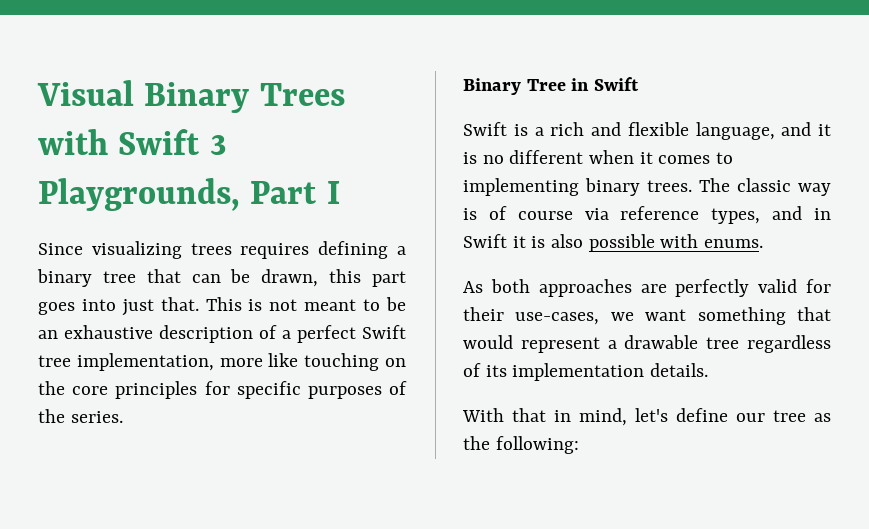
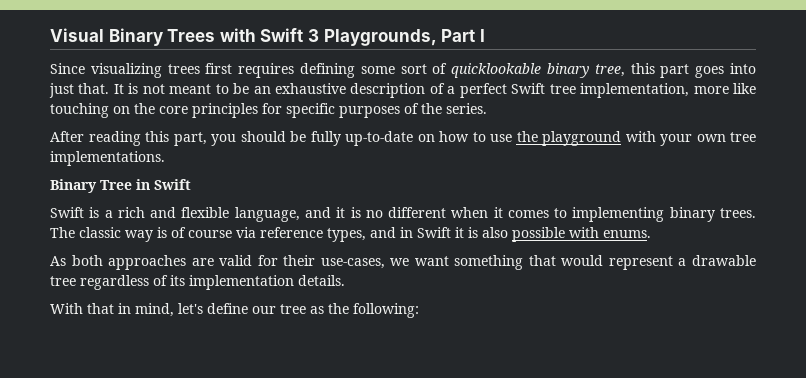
(232, 249) none -> [205,63,233,74] first
[397,246,406,255] [37,269,319,287] a binary tree that can be drawn, -> [360,63,625,78] some sort of quicklookable binary tree,
[205,297,242,311] This -> [113,84,124,94] It
(123, 417) none -> [50,131,756,146] [50,151,165,166] // After reading this part, you should be fully up-to-date on how to use the playground with your own tree implementations.
[675,279,750,297] perfectly -> (214, 262) none

